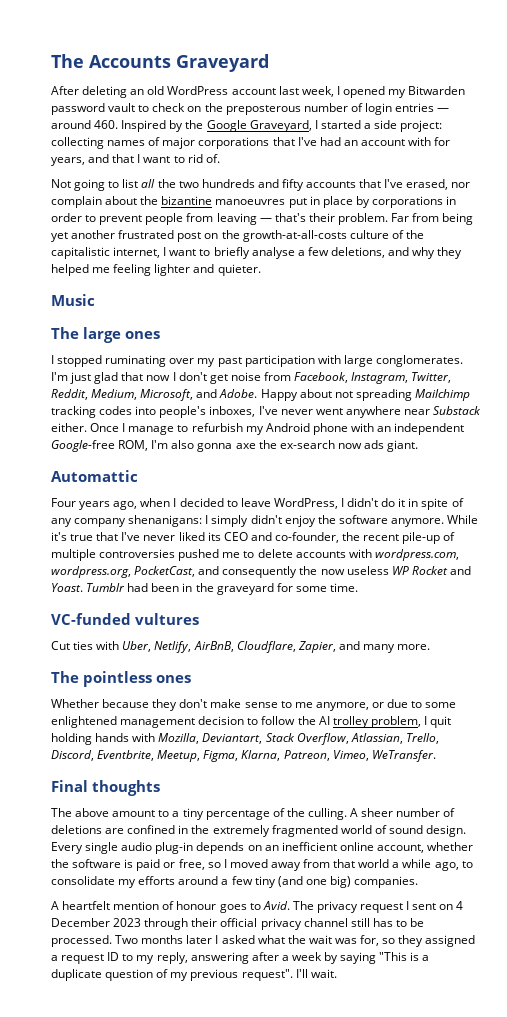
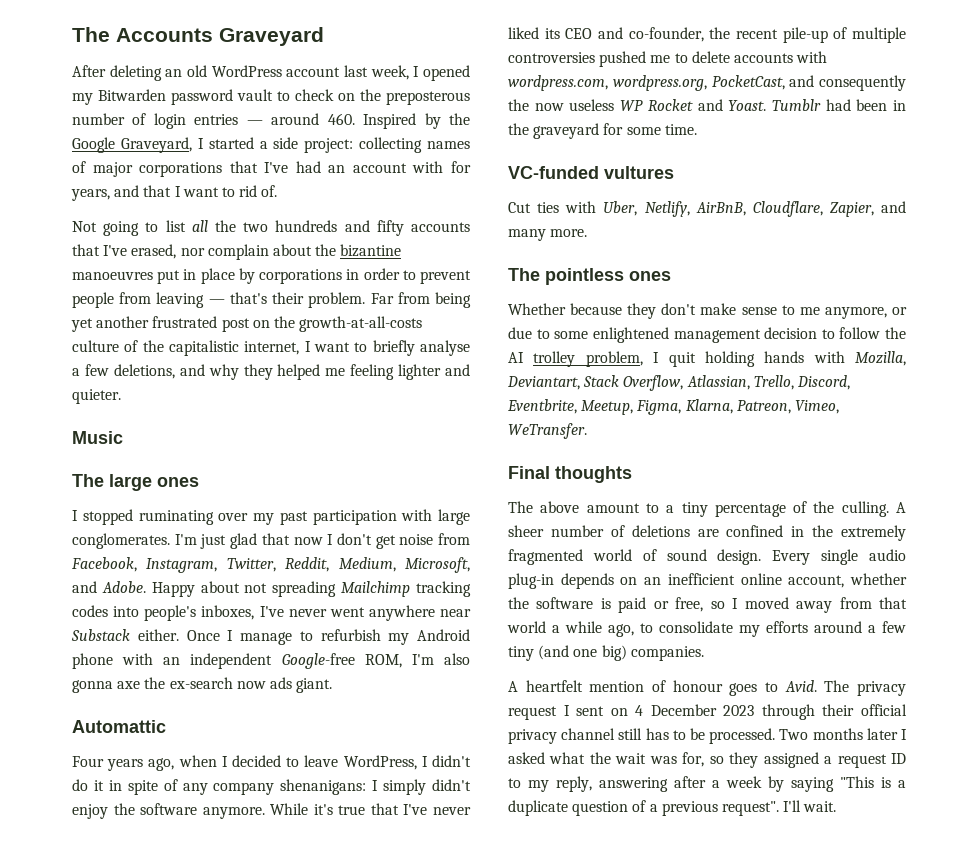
[170,972,189,981] my -> [649,804,658,812] a

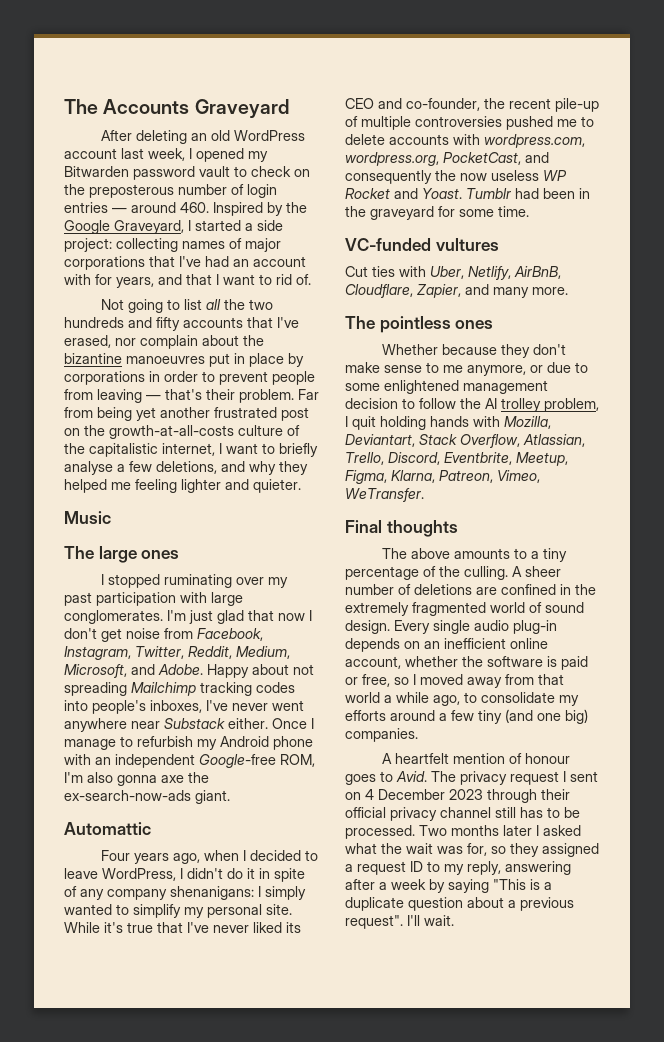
[169,677,292,689] ex-search now ads -> [64,790,191,801] ex-search-now-ads
[431,779,471,791] [72,803,265,819] didn't enjoy the software anymore. -> [64,904,292,918] wanted to simplify my personal site.
[586,503,640,513] amount -> [454,548,511,559] amounts
[632,800,647,812] of -> [467,897,504,908] about

